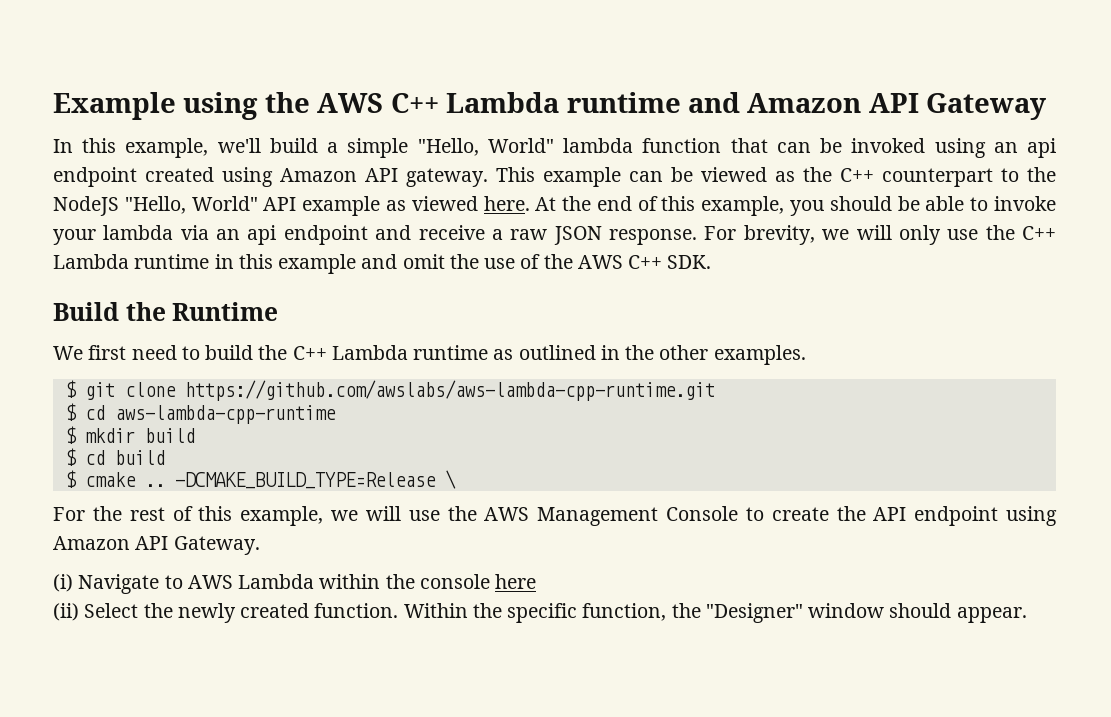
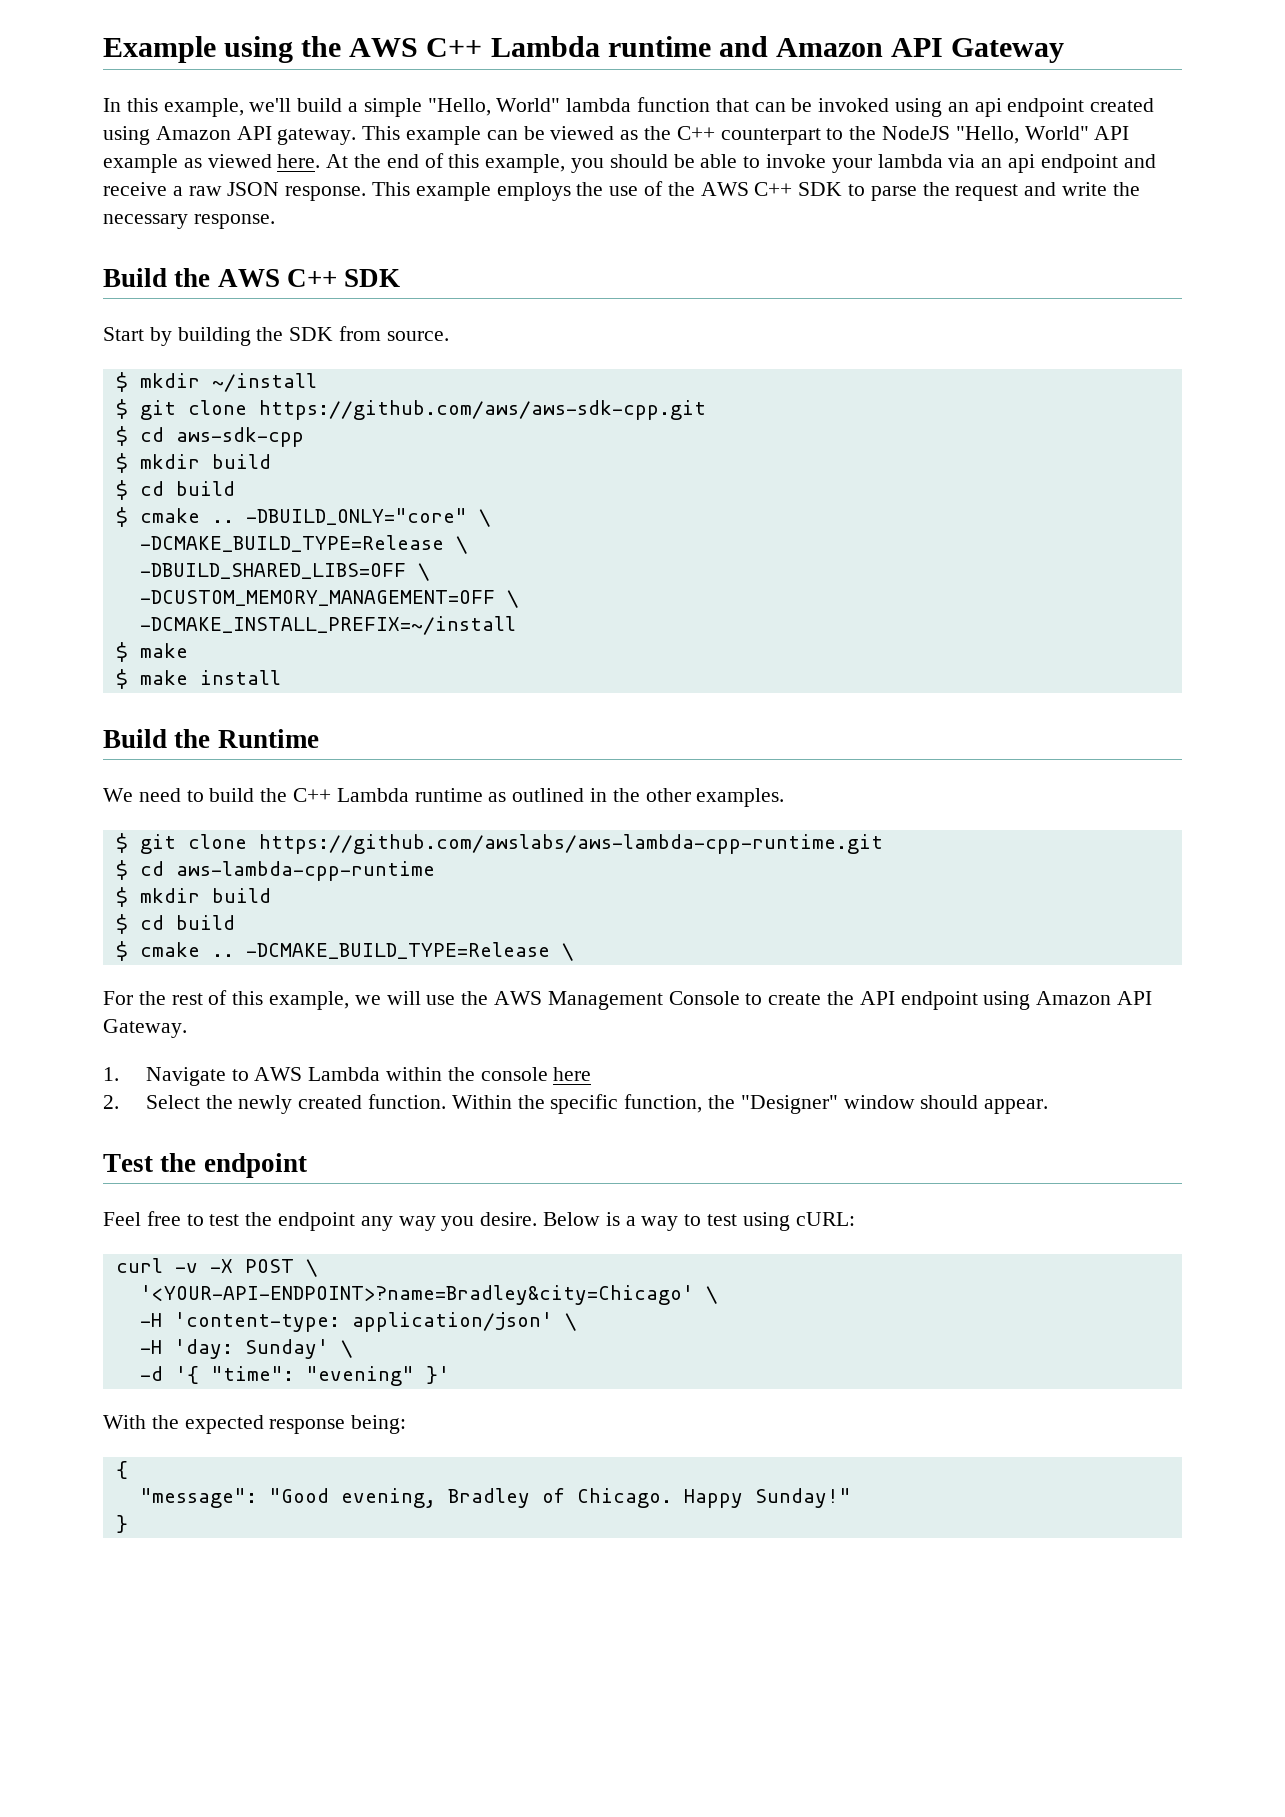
[704,225,1056,245] [53,254,445,274] For brevity, we will only use the C++ Lambda runtime in this example and omit -> [372,182,571,201] This example employs
[667,255,712,269] SDK. -> [798,182,1140,201] [103,214,275,229] [103,268,401,287] [103,326,449,346] [115,372,317,392] [115,399,706,420] [115,426,304,447] [115,453,271,473] [115,480,235,500] [115,507,491,527] [139,535,468,554] [139,563,430,581] [139,590,519,608] [139,616,516,635] [115,642,188,662] [115,669,281,689] SDK to parse the request and write the necessary response. // Build the AWS C++ SDK // Start by building the SDK from source. // $ mkdir ~/install // $ git clone https://github.com/aws/aws-sdk-cpp.git // $ cd aws-sdk-cpp // $ mkdir build // $ cd build // $ cmake .. -DBUILD_ONLY="core" \ // -DCMAKE_BUILD_TYPE=Release \ // -DBUILD_SHARED_LIBS=OFF \ // -DCUSTOM_MEMORY_MANAGEMENT=OFF \ // -DCMAKE_INSTALL_PREFIX=~/install // $ make // $ make install
[88,345,127,360] first -> (133, 795) none
[53,574,73,592] (i) -> [103,1067,119,1081] 1.
[53,603,79,621] (ii) -> [103,1095,119,1109] 2.
(1027, 615) none -> [103,1153,307,1178] [103,1211,855,1231] [115,1258,318,1277] [139,1285,718,1305] [139,1312,577,1332] [139,1339,353,1359] [139,1366,450,1386] [103,1415,407,1434] [115,1461,128,1479] [139,1488,851,1508] [115,1515,128,1533] // Test the endpoint // Feel free to test the endpoint any way you desire. Below is a way to test using cURL: // curl -v -X POST \ // '<YOUR-API-ENDPOINT>?name=Bradley&city=Chicago' \ // -H 'content-type: application/json' \ // -H 'day: Sunday' \ // -d '{ "time": "evening" }' // With the expected response being: // { // "message": "Good evening, Bradley of Chicago. Happy Sunday!" // }

